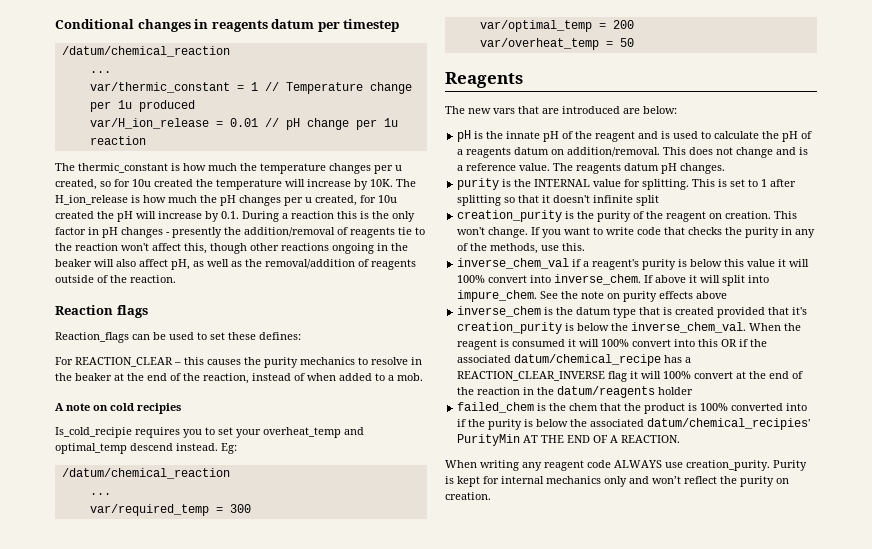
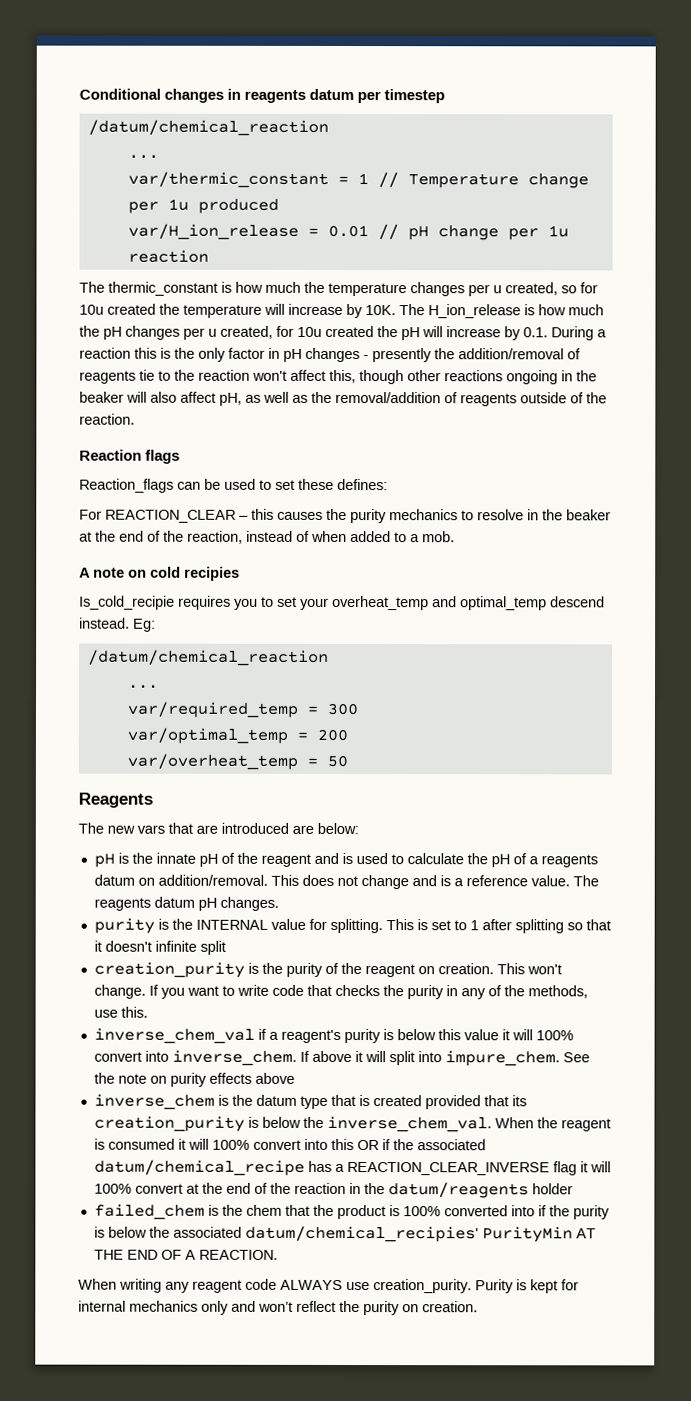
[792,307,808,315] it's -> [511,1095,527,1107] its

